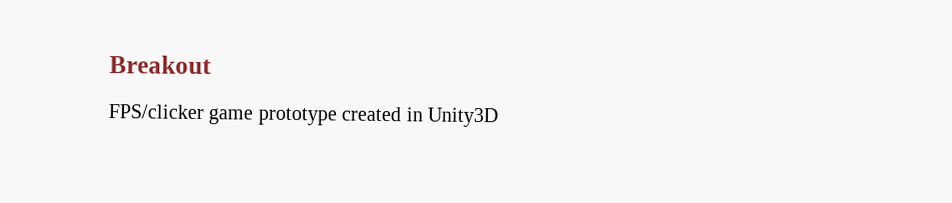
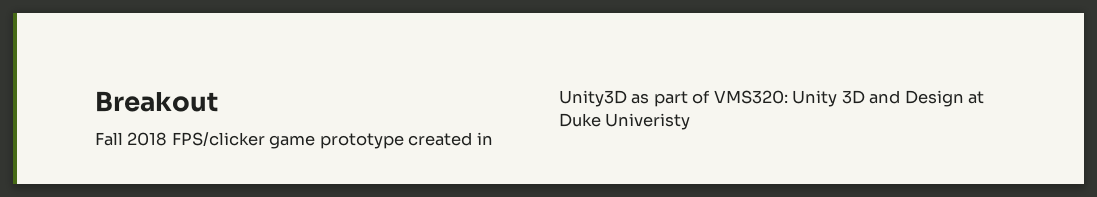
(212, 65) none -> [95,132,168,146] Fall 2018
(498, 117) none -> [631,90,985,107] [559,113,691,130] as part of VMS320: Unity 3D and Design at Duke Univeristy

